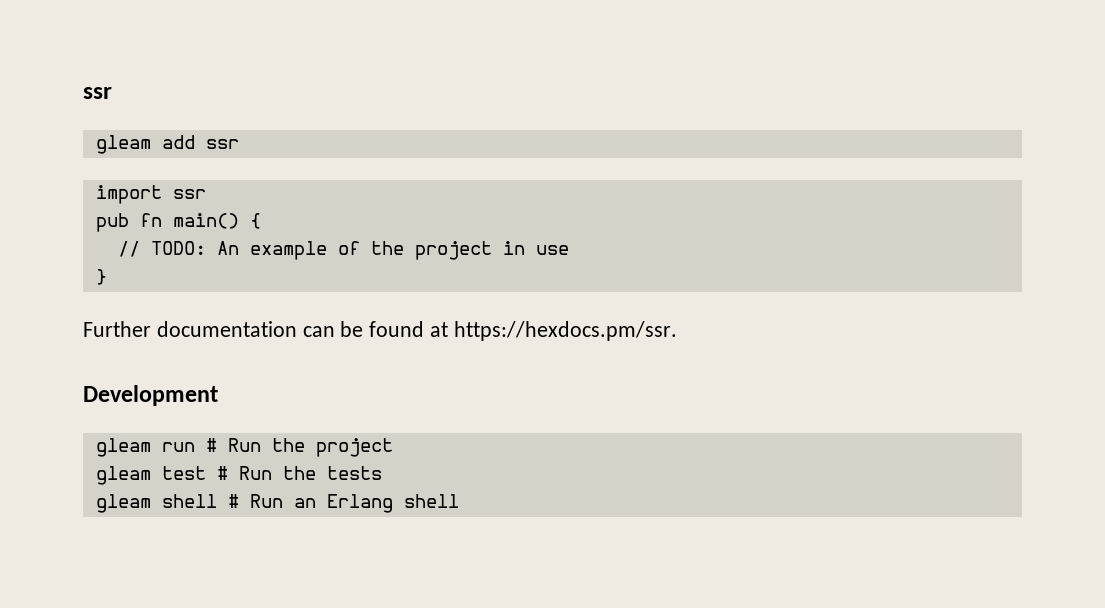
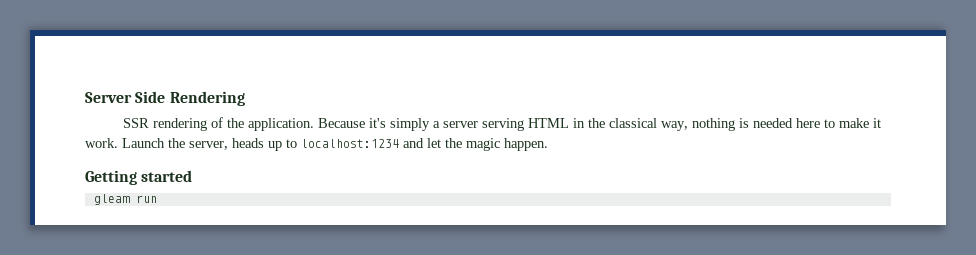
[83,87,112,99] [95,135,239,154] [95,185,206,204] [95,213,261,232] [117,241,569,260] [95,269,107,285] [83,321,677,341] [83,385,218,406] [95,438,393,457] [95,466,382,485] [95,494,459,513] ssr // gleam add ssr // import ssr // pub fn main() { // // TODO: An example of the project in use // } // Further documentation can be found at https://hexdocs.pm/ssr. // Development // gleam run # Run the project // gleam test # Run the tests // gleam shell # Run an Erlang shell -> [85,91,245,106] [122,117,881,131] [85,138,548,151] [85,170,193,185] [93,194,157,205] Server Side Rendering // SSR rendering of the application. Because it's simply a server serving HTML in the classical way, nothing is needed here to make it work. Launch the server, heads up to localhost:1234 and let the magic happen. // Getting started // gleam run

